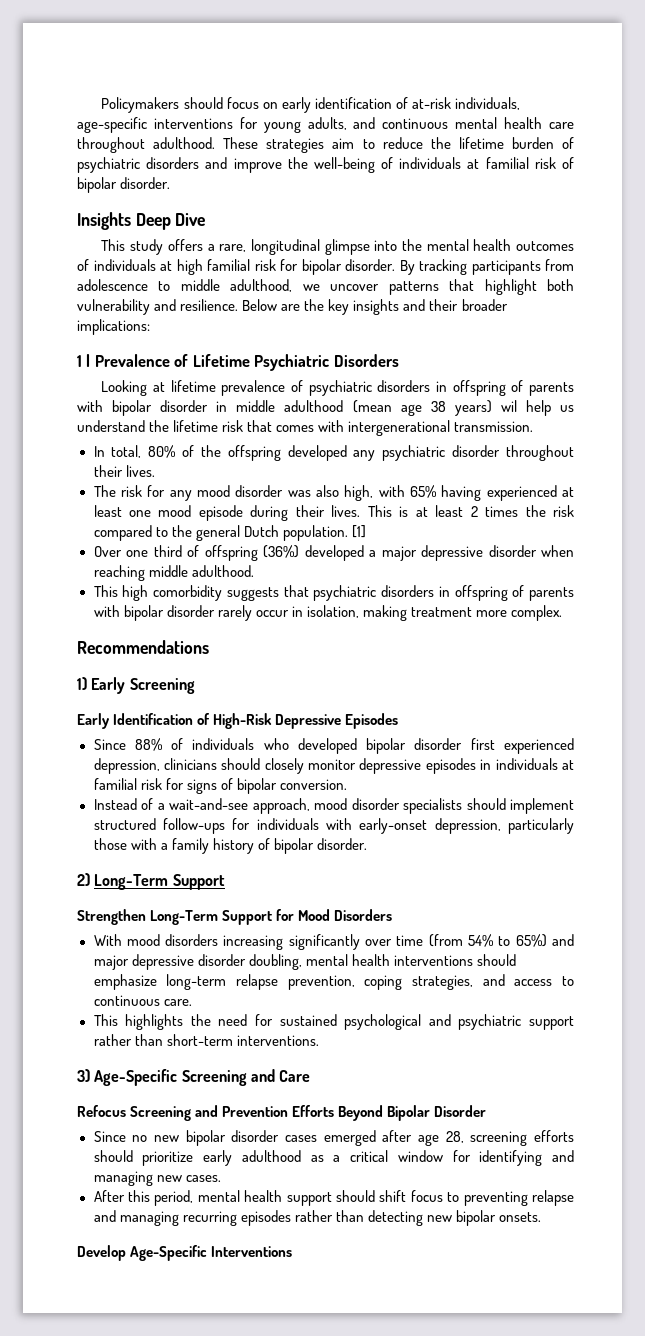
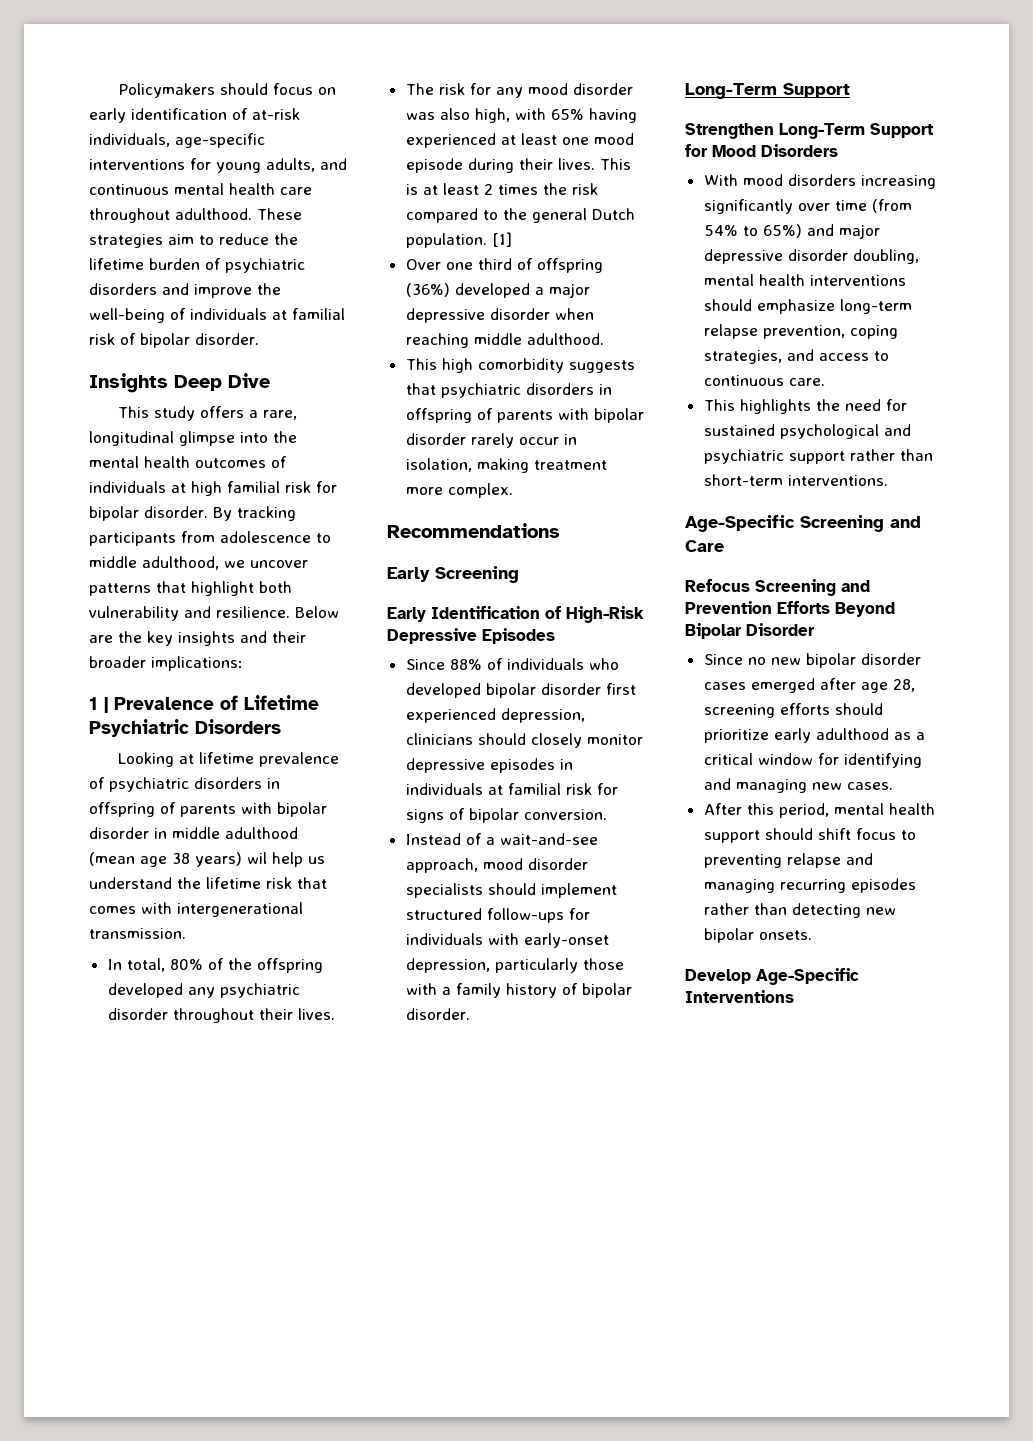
[77,677,87,690] 1) -> (560, 530) none
[77,873,90,886] 2) -> (470, 1014) none
[77,1069,90,1082] 3) -> (888, 480) none

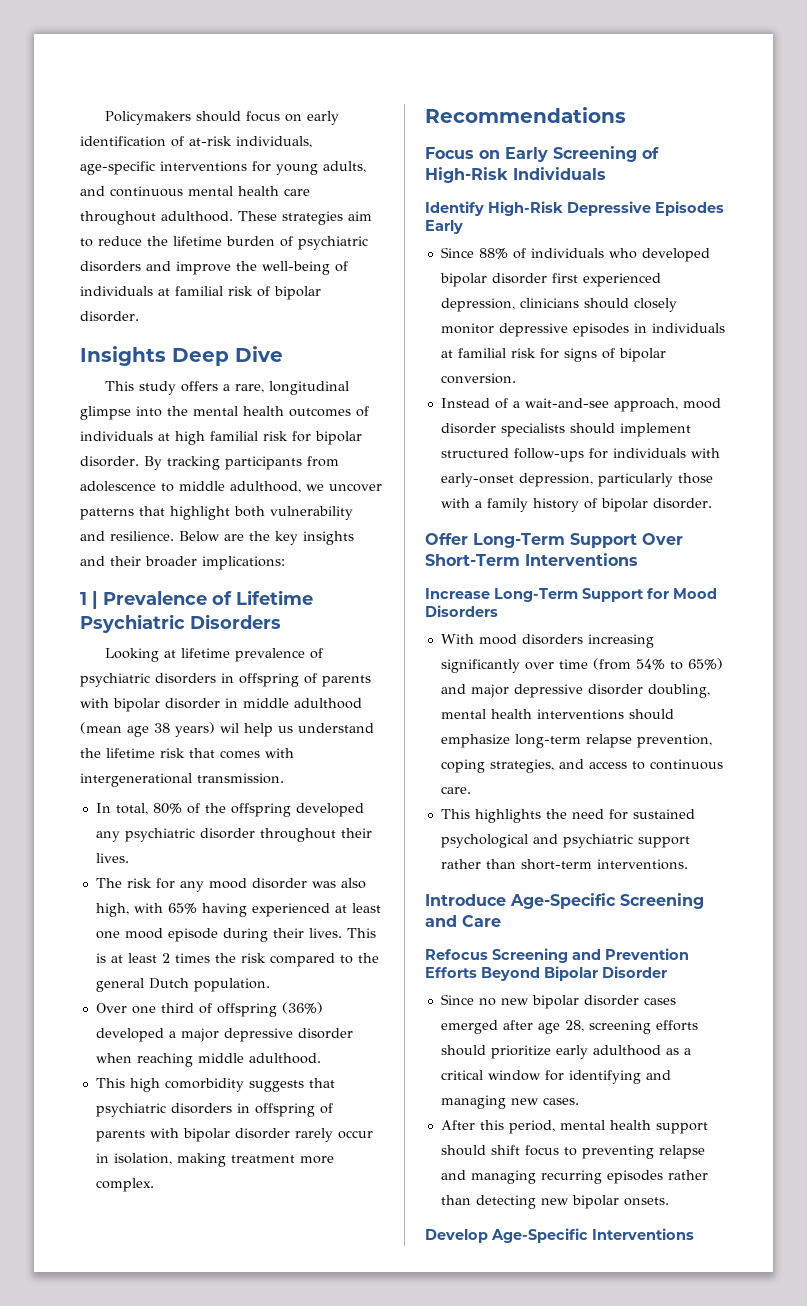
[491,232,512,247] [1] -> (270, 985) none
(560, 530) none -> [425,147,500,159] Focus on
[387,606,561,622] // Early Identification of -> [642,147,659,159] [425,167,606,183] [425,201,484,216] of High-Risk Individuals // Identify
(555, 636) none -> [425,220,463,234] Early
[685,83,850,99] [685,123,774,139] Long-Term Support // Strengthen -> [425,533,683,548] [425,553,638,566] [425,588,490,599] Offer Long-Term Support Over Short-Term Interventions // Increase
(888, 480) none -> [425,894,506,906] Introduce

